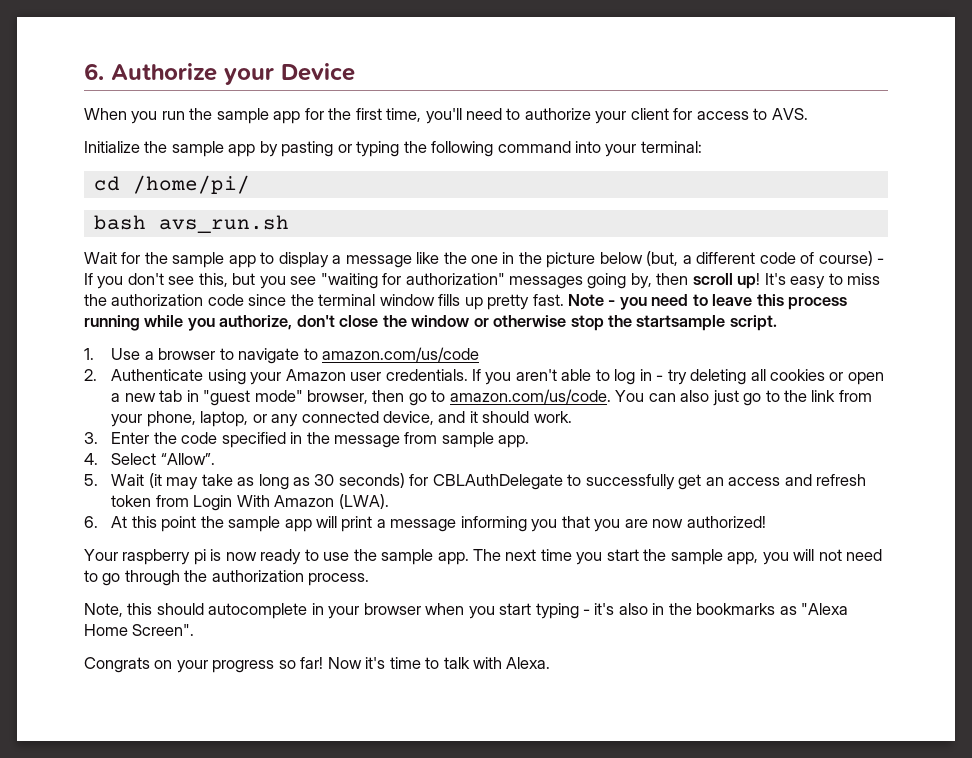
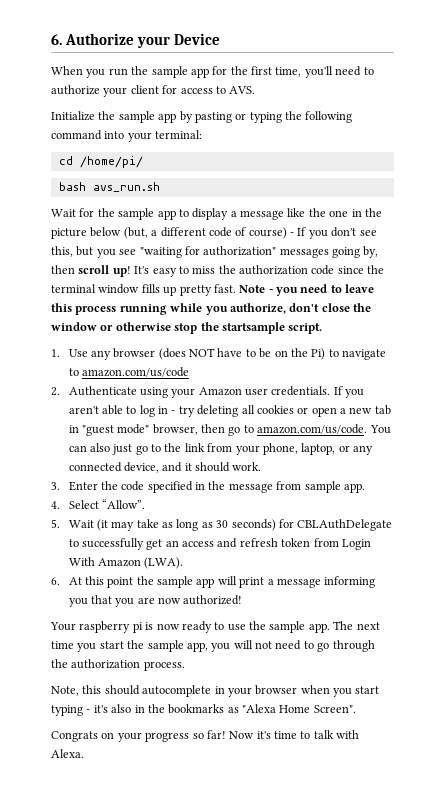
[144,348,216,360] a browser -> [90,348,326,360] any browser (does NOT have to be on the Pi)

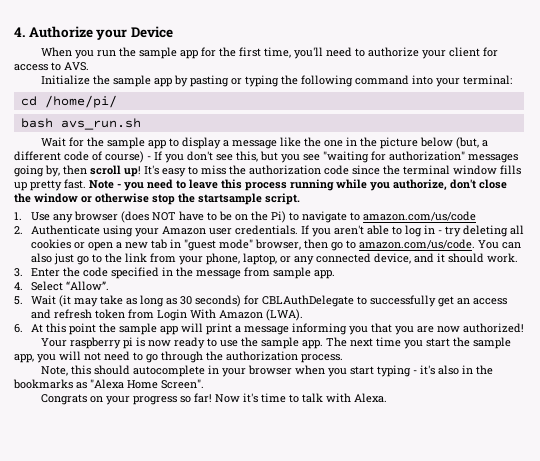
[51,34,62,45] 6. -> [14,27,25,37] 4.

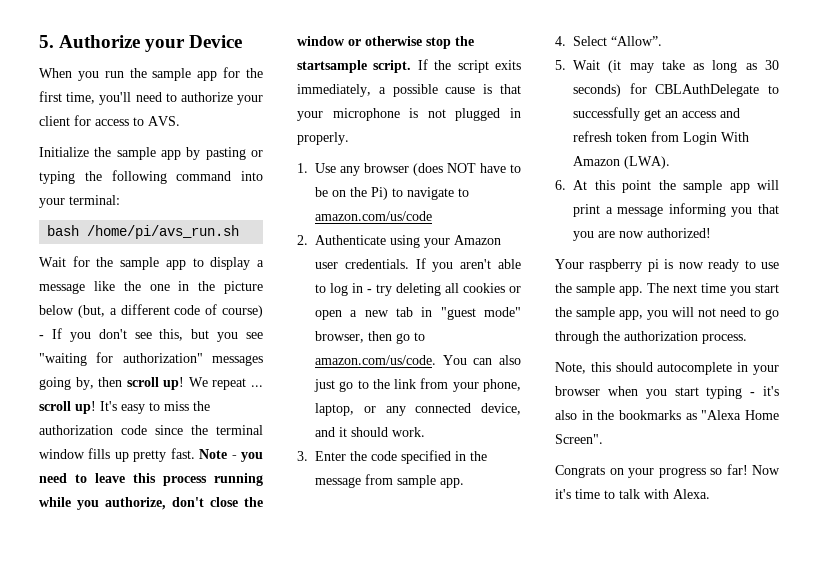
[14,27,25,37] 4. -> [39,35,54,48] 5.
[20,95,117,108] // cd /home/pi/ -> (120, 200) none
[60,118,141,130] avs_run.sh -> [87,225,240,239] /home/pi/avs_run.sh
(141, 171) none -> [188,377,263,390] [39,401,96,414] We repeat ... scroll up!
(300, 199) none -> [417,59,521,73] [297,84,521,97] [297,108,521,121] [297,132,349,145] If the script exits immediately, a possible cause is that your microphone is not plugged in properly.

